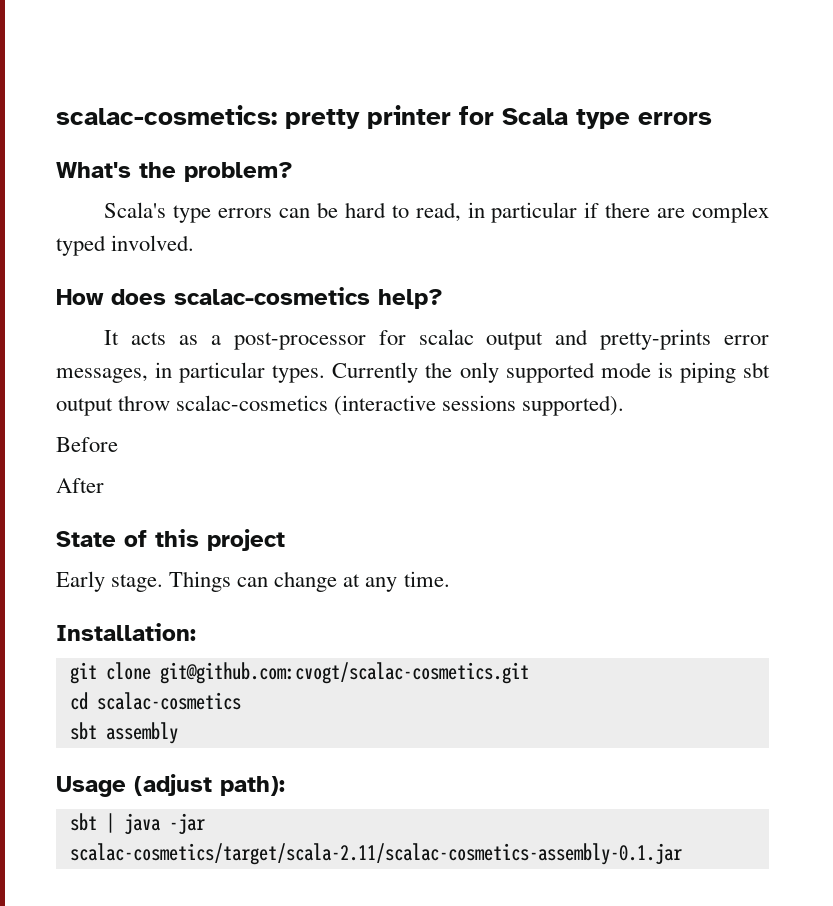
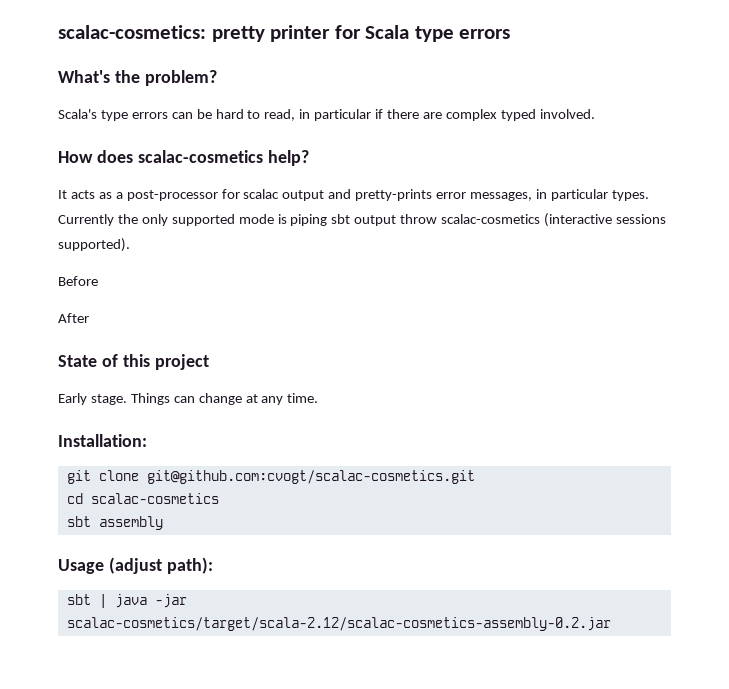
[69,843,682,865] scalac-cosmetics/target/scala-2.11/scalac-cosmetics-assembly-0.1.jar -> [66,617,611,631] scalac-cosmetics/target/scala-2.12/scalac-cosmetics-assembly-0.2.jar

